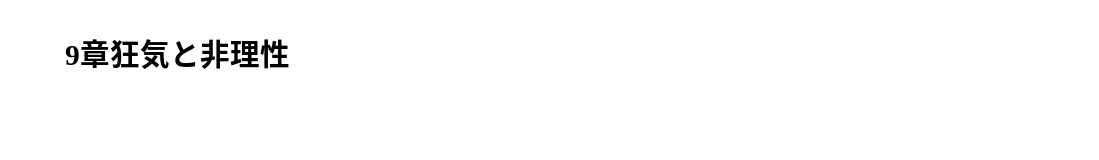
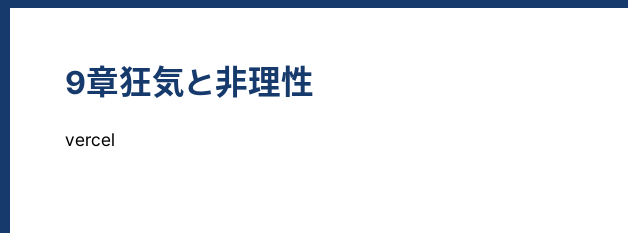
(290, 54) none -> [65,133,115,147] // vercel

